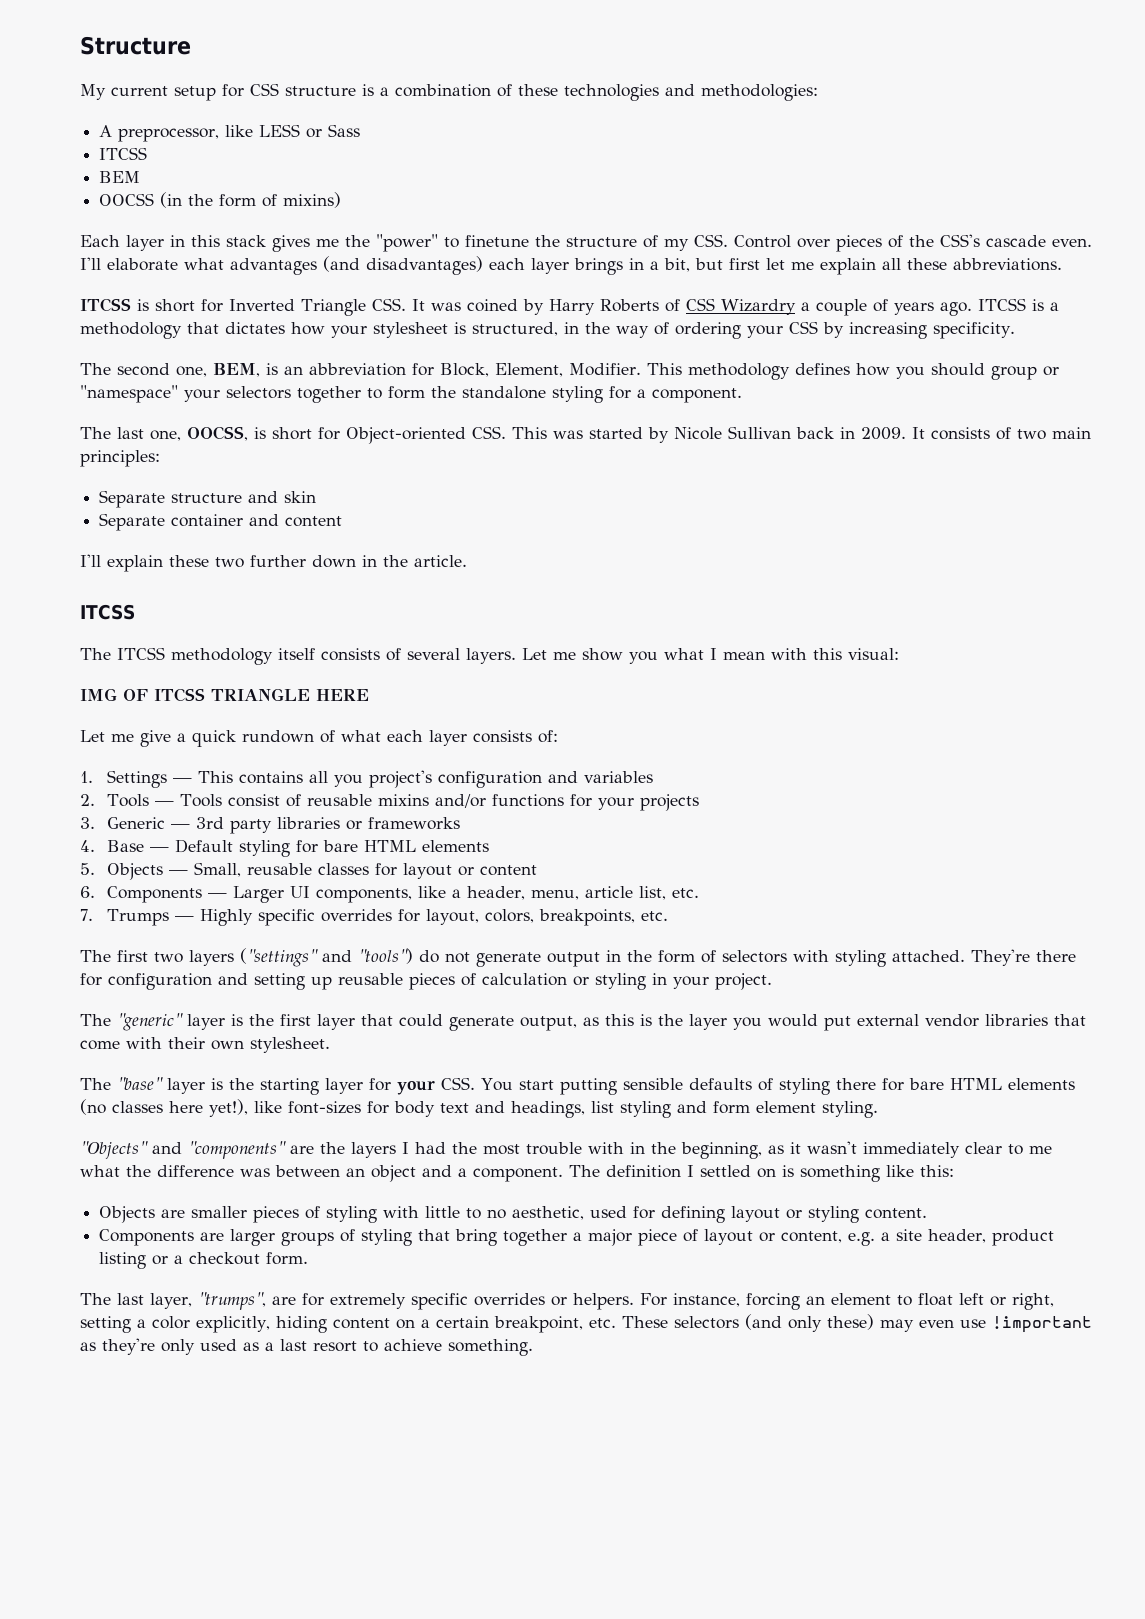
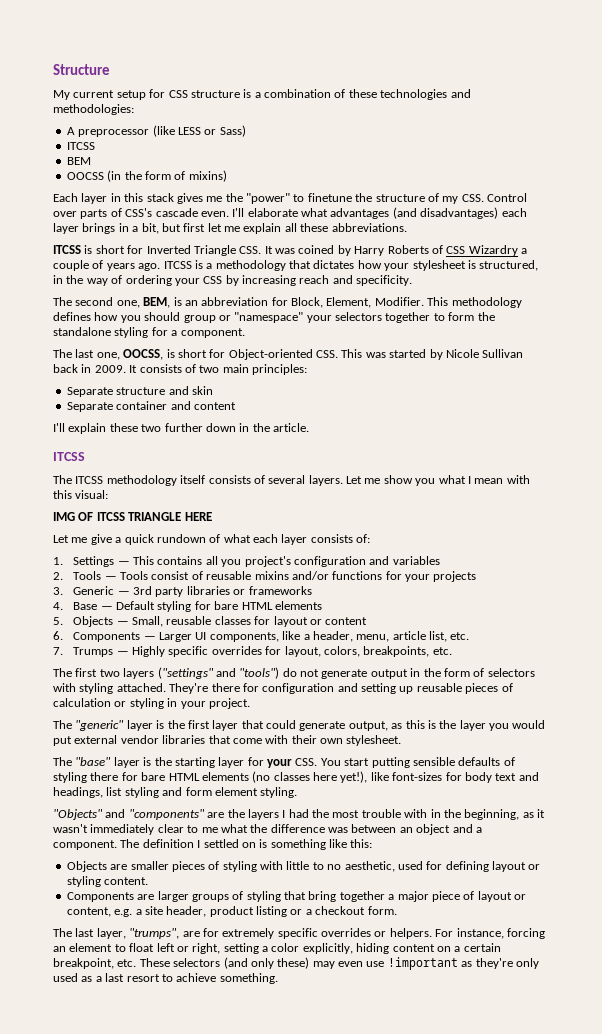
[118,125,254,142] preprocessor, like -> [78,125,175,137] preprocessor (like
[328,124,361,137] Sass -> [219,125,246,137] Sass)
[836,235,934,252] pieces of the -> [80,208,122,219] parts of
(927, 330) none -> [299,275,353,284] reach and

